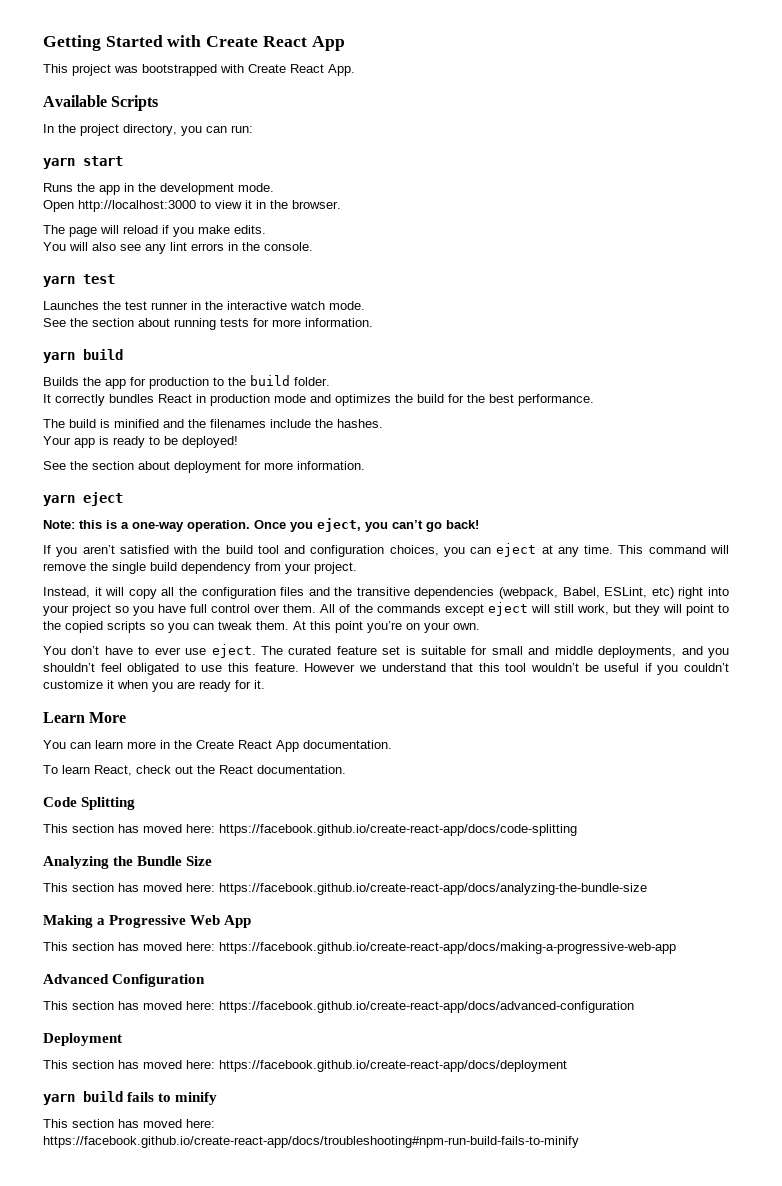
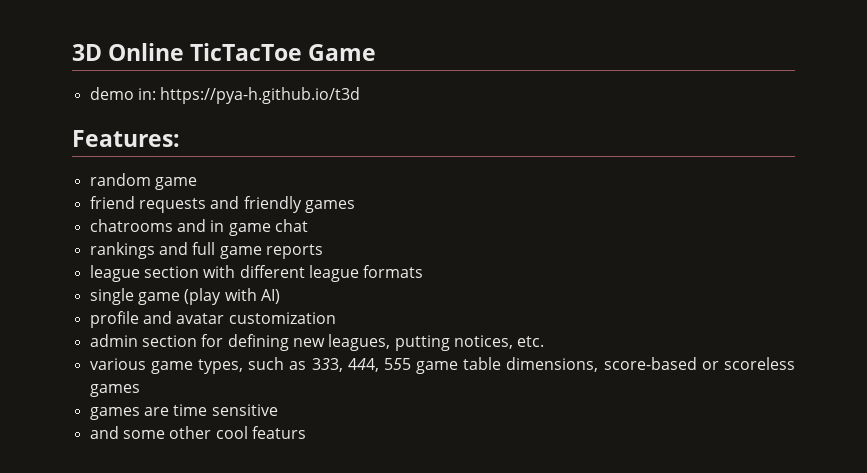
[43,35,345,51] [43,64,355,76] [43,95,159,111] [43,124,253,136] [43,156,123,169] [43,183,274,195] [43,200,341,212] [43,225,266,237] [43,242,313,254] [43,274,115,287] [43,301,365,310] [43,318,373,330] [43,349,123,363] [43,375,330,389] [43,394,594,406] [43,419,383,428] [43,436,238,448] [43,461,365,473] [43,492,123,506] [43,518,479,532] [43,543,730,557] [43,562,357,574] [43,587,730,599] [43,602,729,616] [43,621,480,633] [43,644,730,658] [43,663,729,675] [43,680,265,692] [43,712,127,723] [43,740,392,752] [43,765,346,776] [43,797,136,810] [43,824,577,836] [43,856,213,869] [43,883,647,895] [43,915,252,928] [43,942,676,954] [43,974,206,987] [43,1001,634,1013] [43,1033,122,1046] [43,1060,567,1072] [43,1091,218,1105] [43,1119,215,1128] [43,1136,579,1148] Getting Started with Create React App // This project was bootstrapped with Create React App. // Available Scripts // In the project directory, you can run: // yarn start // Runs the app in the development mode. // Open http://localhost:3000 to view it in the browser. // The page will reload if you make edits. // You will also see any lint errors in the console. // yarn test // Launches the test runner in the interactive watch mode. // See the section about running tests for more information. // yarn build // Builds the app for production to the build folder. // It correctly bundles React in production mode and optimizes the build for the best performance. // The build is minified and the filenames include the hashes. // Your app is ready to be deployed! // See the section about deployment for more information. // yarn eject // Note: this is a one-way operation. Once you eject, you can’t go back! // If you aren’t satisfied with the build tool and configuration choices, you can eject at any time. This command will remove the single build dependency from your project. // Instead, it will copy all the configuration files and the transitive dependencies (webpack, Babel, ESLint, etc) right into your project so you have full control over them. All of the commands except eject will still work, but they will point to the copied scripts so you can tweak them. At this point you’re on your own. // You don’t have to ever use eject. The curated feature set is suitable for small and middle deployments, and you shouldn’t feel obligated to use this feature. However we understand that this tool wouldn’t be useful if you couldn’t customize it when you are ready for it. // Learn More // You can learn more in the Create React App documentation. // To learn React, check out the React documentation. // Code Splitting // This section has moved here: https://facebook.github.io/create-react-app/docs/code-splitting // Analyzing the Bundle Size // This section has moved here: https://facebook.github.io/create-react-app/docs/analyzing-the-bundle-size // Making a Progressive Web App // This section has moved here: https://facebook.github.io/create-react-app/docs/making-a-progressive-web-app // Advanced Configuration // This section has moved here: https://facebook.github.io/create-react-app/docs/advanced-configuration // Deployment // This section has moved here: https://facebook.github.io/create-react-app/docs/deployment // yarn build fails to minify // This section has moved here: https://facebook.github.io/create-react-app/docs/troubleshooting#npm-run-build-fails-to-minify -> [72,43,377,61] [89,87,361,104] [72,130,180,147] [89,173,197,190] [89,196,355,213] [89,219,308,236] [89,242,323,259] [89,265,424,282] [89,288,280,305] [89,311,336,328] [89,334,545,351] [89,357,795,374] [89,384,140,397] [89,404,278,420] [89,426,306,439] 3D Online TicTacToe Game // demo in: https://pya-h.github.io/t3d // Features: // random game // friend requests and friendly games // chatrooms and in game chat // rankings and full game reports // league section with different league formats // single game (play with AI) // profile and avatar customization // admin section for defining new leagues, putting notices, etc. // various game types, such as 333, 444, 555 game table dimensions, score-based or scoreless games // games are time sensitive // and some other cool featurs

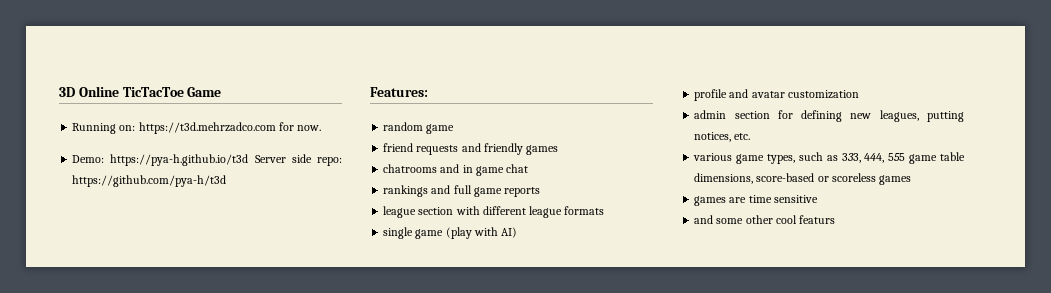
[89,87,361,104] demo in: https://pya-h.github.io/t3d -> [72,122,322,134] [72,154,342,166] [72,175,227,187] Running on: https://t3d.mehrzadco.com for now. // Demo: https://pya-h.github.io/t3d Server side repo: https://github.com/pya-h/t3d

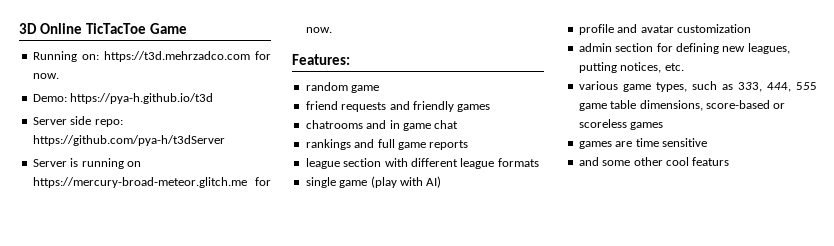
(249, 160) none -> (214, 98) //
[72,175,227,187] https://github.com/pya-h/t3d -> [32,135,225,146] [32,158,141,169] [32,177,271,188] [305,27,332,33] https://github.com/pya-h/t3dServer // Server is running on https://mercury-broad-meteor.glitch.me for now.

